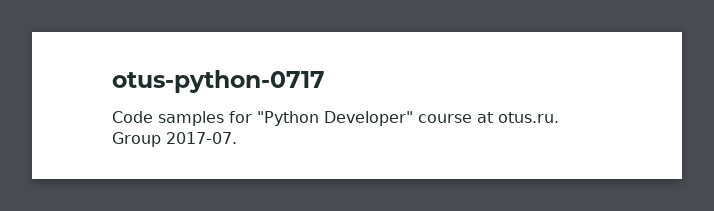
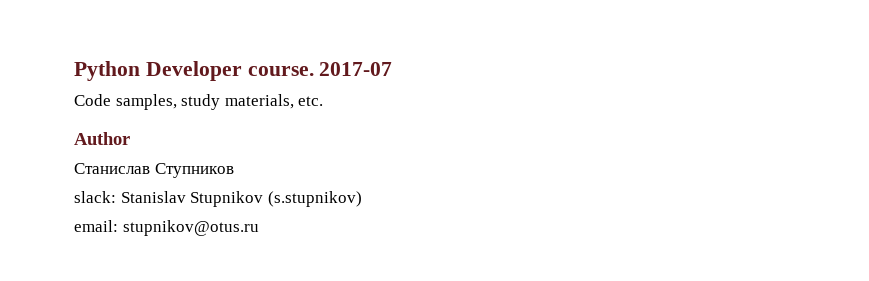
[112,70,325,93] [112,111,559,126] [112,132,237,147] otus-python-0717 // Code samples for "Python Developer" course at otus.ru. Group 2017-07. -> [74,61,393,81] [74,94,324,110] [74,132,130,145] [74,163,234,178] [74,191,362,207] [74,220,259,236] Python Developer course. 2017-07 // Code samples, study materials, etc. // Author // Станислав Ступников // slack: Stanislav Stupnikov (s.stupnikov) // email: stupnikov@otus.ru

